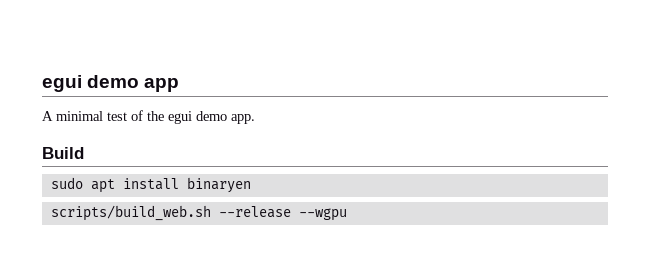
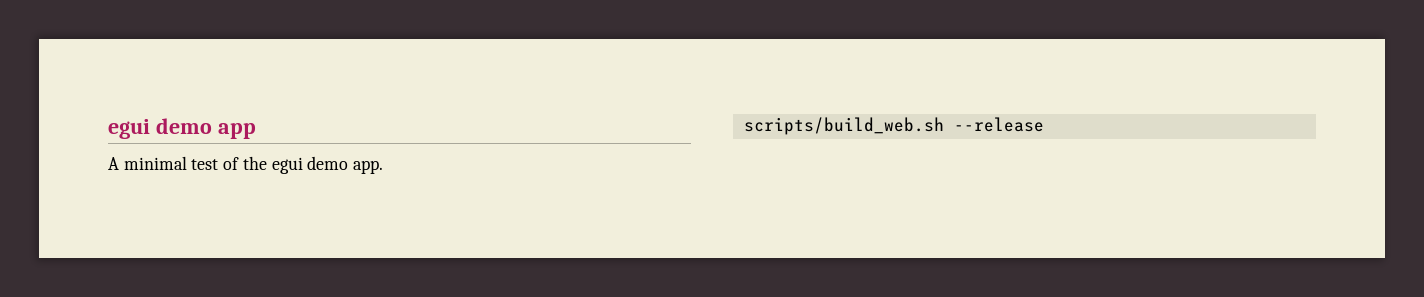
[42,147,84,159] [50,177,251,193] // Build // sudo apt install binaryen -> (384, 167) none
[298,208,347,221] --wgpu -> (1044, 124) none

